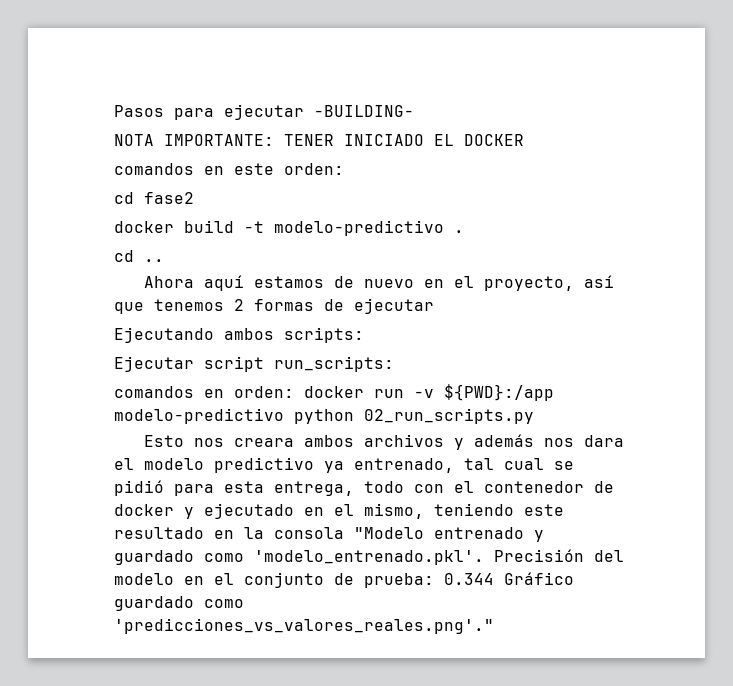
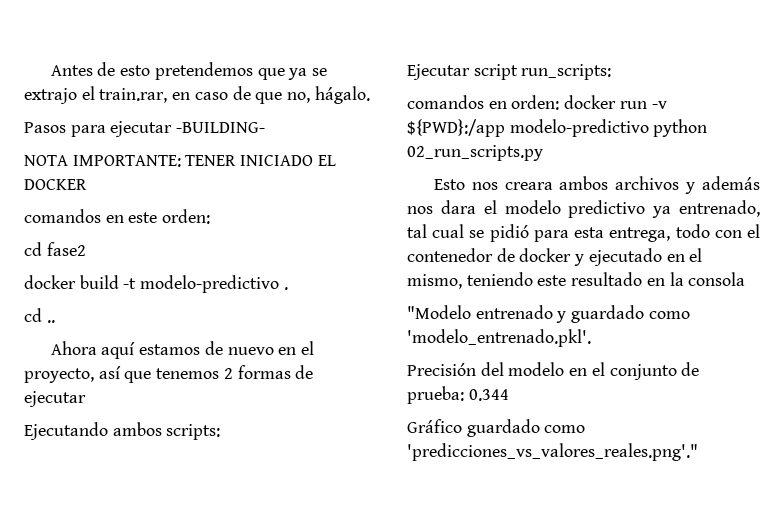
(114, 111) none -> [50,62,328,80] [24,86,370,104] Antes de esto pretendemos que ya se extrajo el train.rar, en caso de que no, hágalo. //
(344, 533) none -> (746, 279) //
(484, 557) none -> (591, 338) //
(494, 579) none -> (509, 395) //

